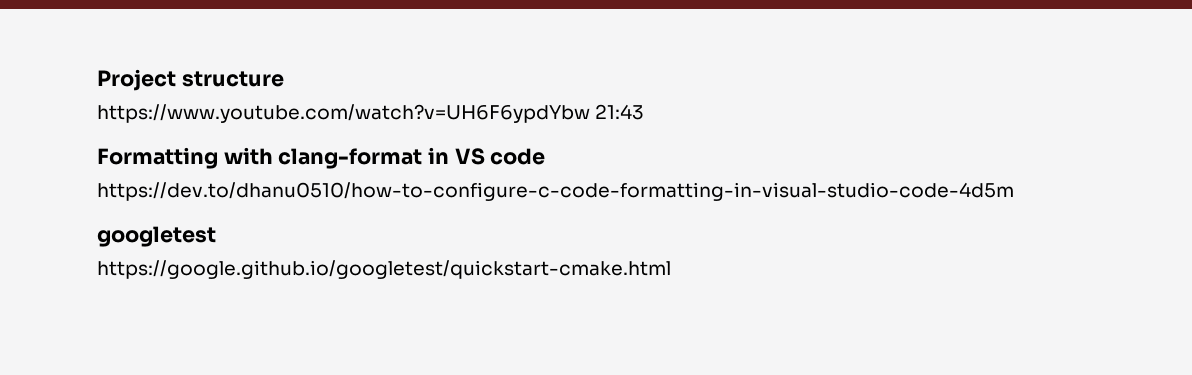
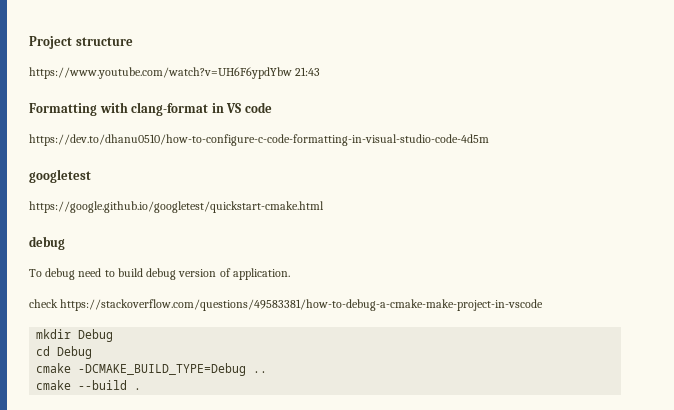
(671, 269) none -> [29,236,65,250] [29,268,290,280] [29,299,544,311] [36,329,114,342] [36,346,93,359] [36,363,268,376] [36,380,142,390] // debug // To debug need to build debug version of application. // check https://stackoverflow.com/questions/49583381/how-to-debug-a-cmake-make-project-in-vscode // mkdir Debug // cd Debug // cmake -DCMAKE_BUILD_TYPE=Debug .. // cmake --build .

